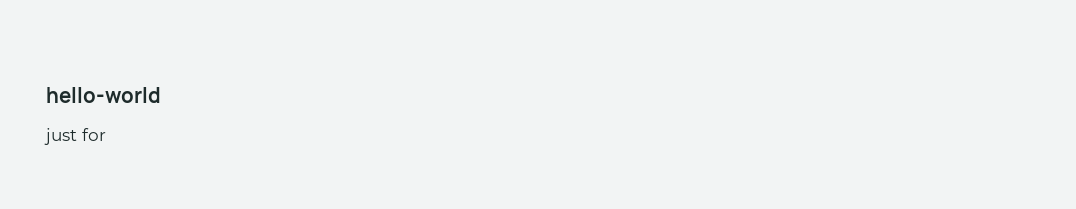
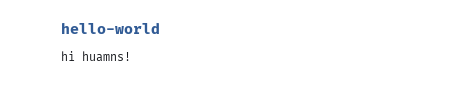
[44,128,106,145] just for -> [61,51,131,62] hi huamns!

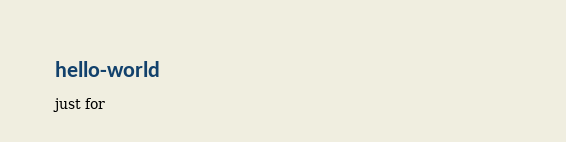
[61,51,131,62] hi huamns! -> [53,98,105,112] just for

